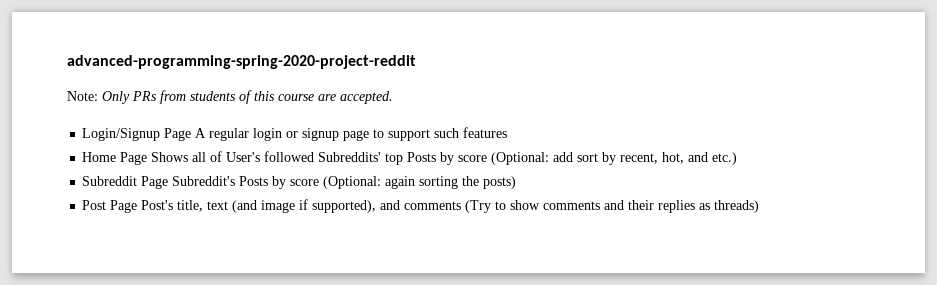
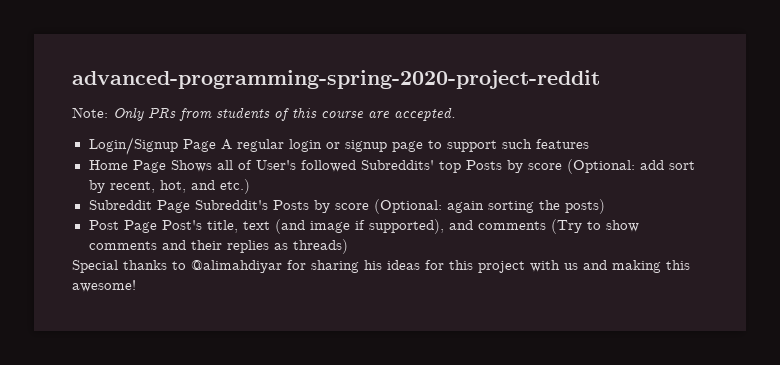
(760, 206) none -> [72,260,690,273] [72,280,136,292] // Special thanks to @alimahdiyar for sharing his ideas for this project with us and making this awesome!

